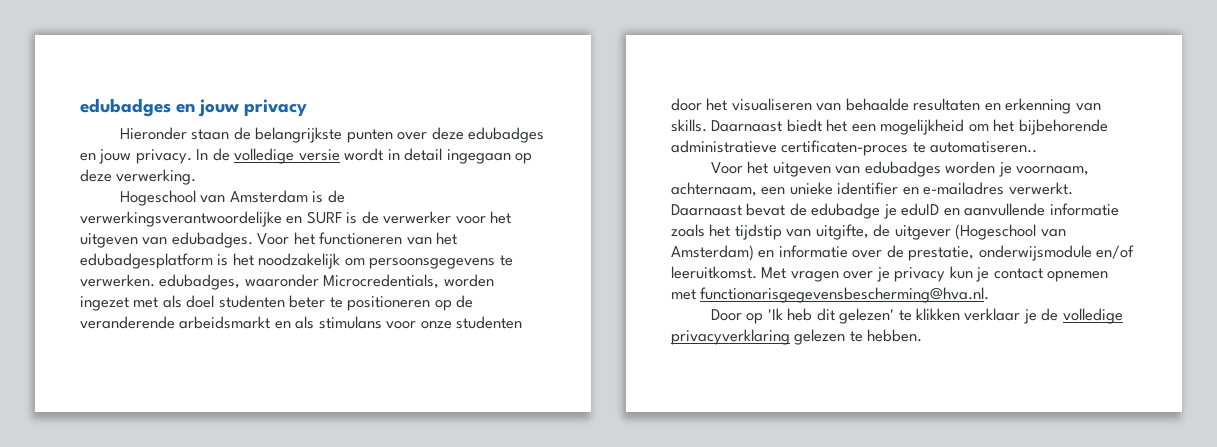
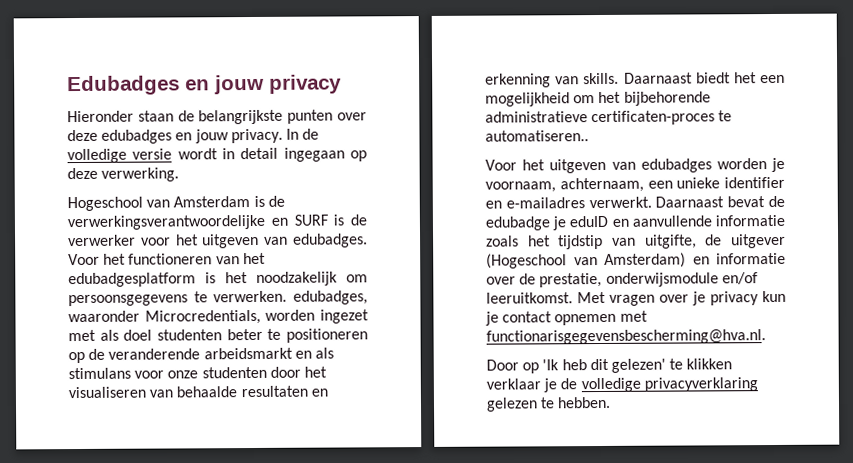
[80,98,171,117] edubadges -> [67,75,180,96] Edubadges

